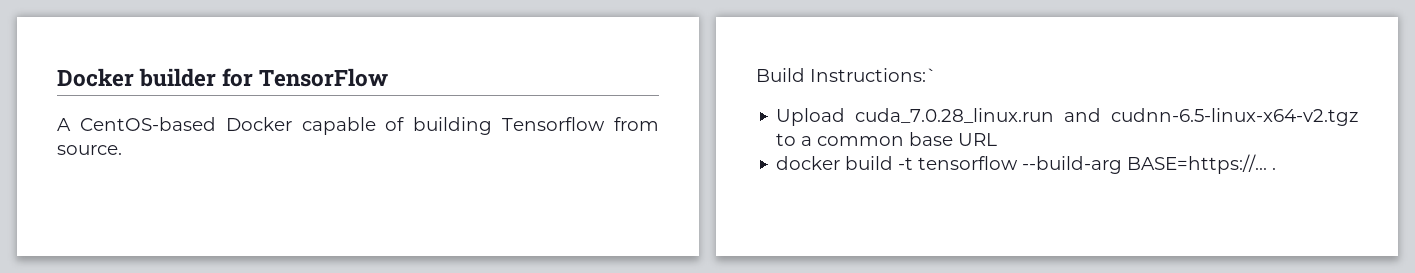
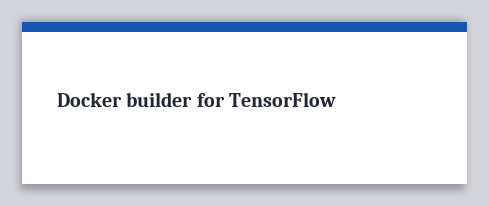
[57,117,659,135] [57,145,122,155] [756,68,937,82] [776,108,1358,126] [776,132,998,146] [776,154,1277,174] // A CentOS-based Docker capable of building Tensorflow from source. // Build Instructions:` // Upload cuda_7.0.28_linux.run and cudnn-6.5-linux-x64-v2.tgz to a common base URL // docker build -t tensorflow --build-arg BASE=https://... . -> (336, 99) none

